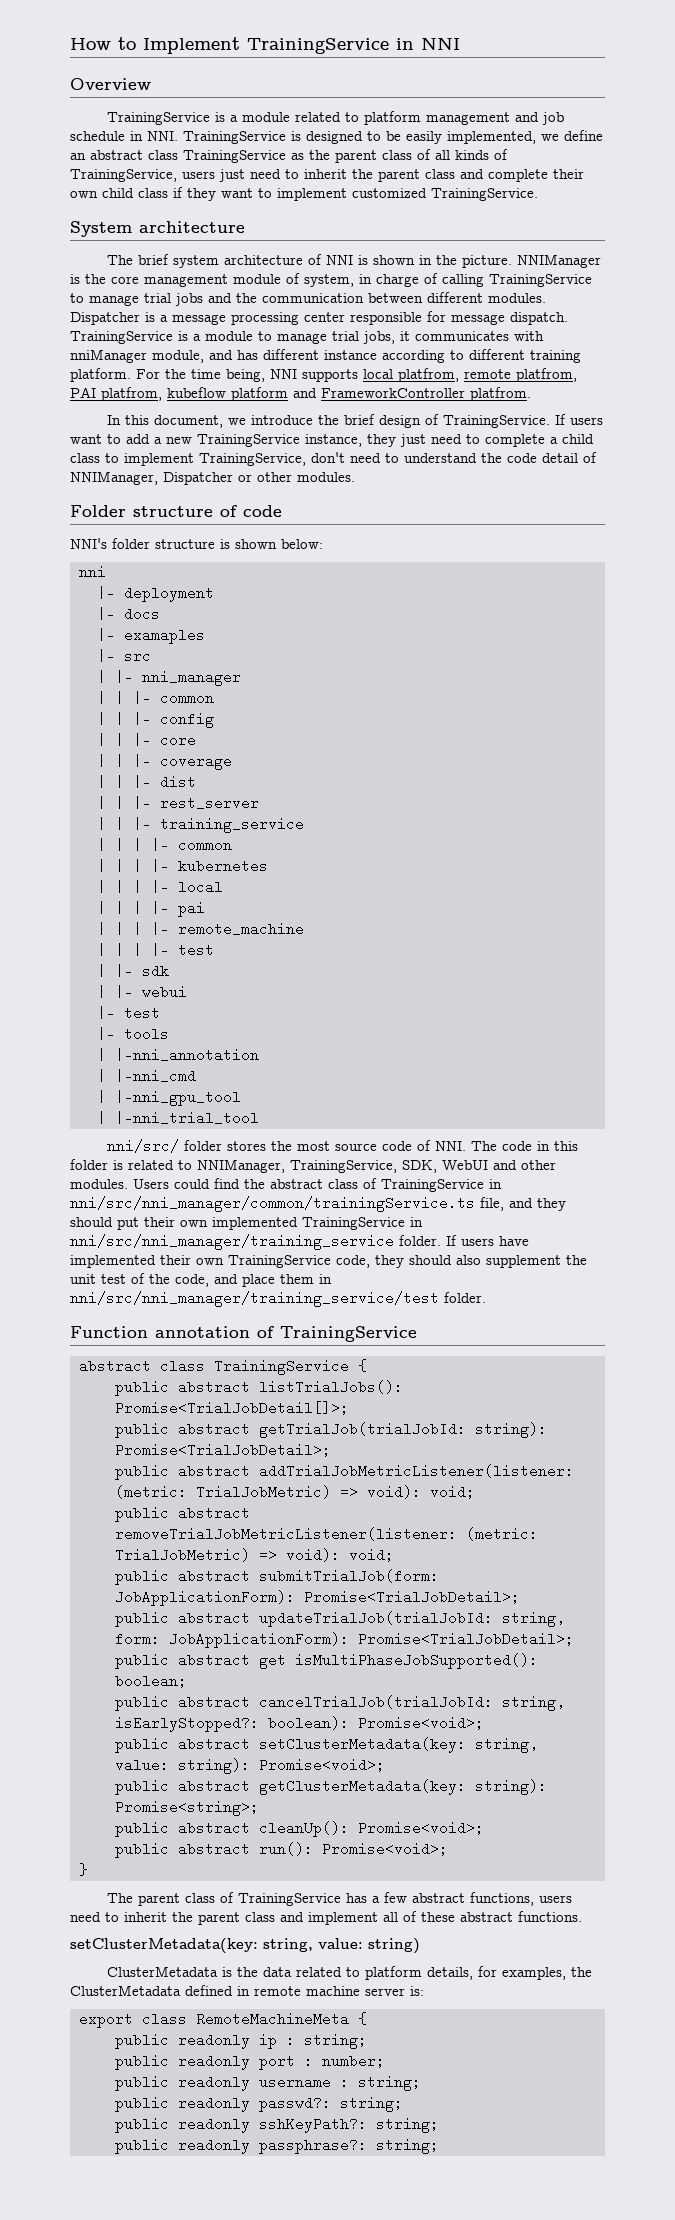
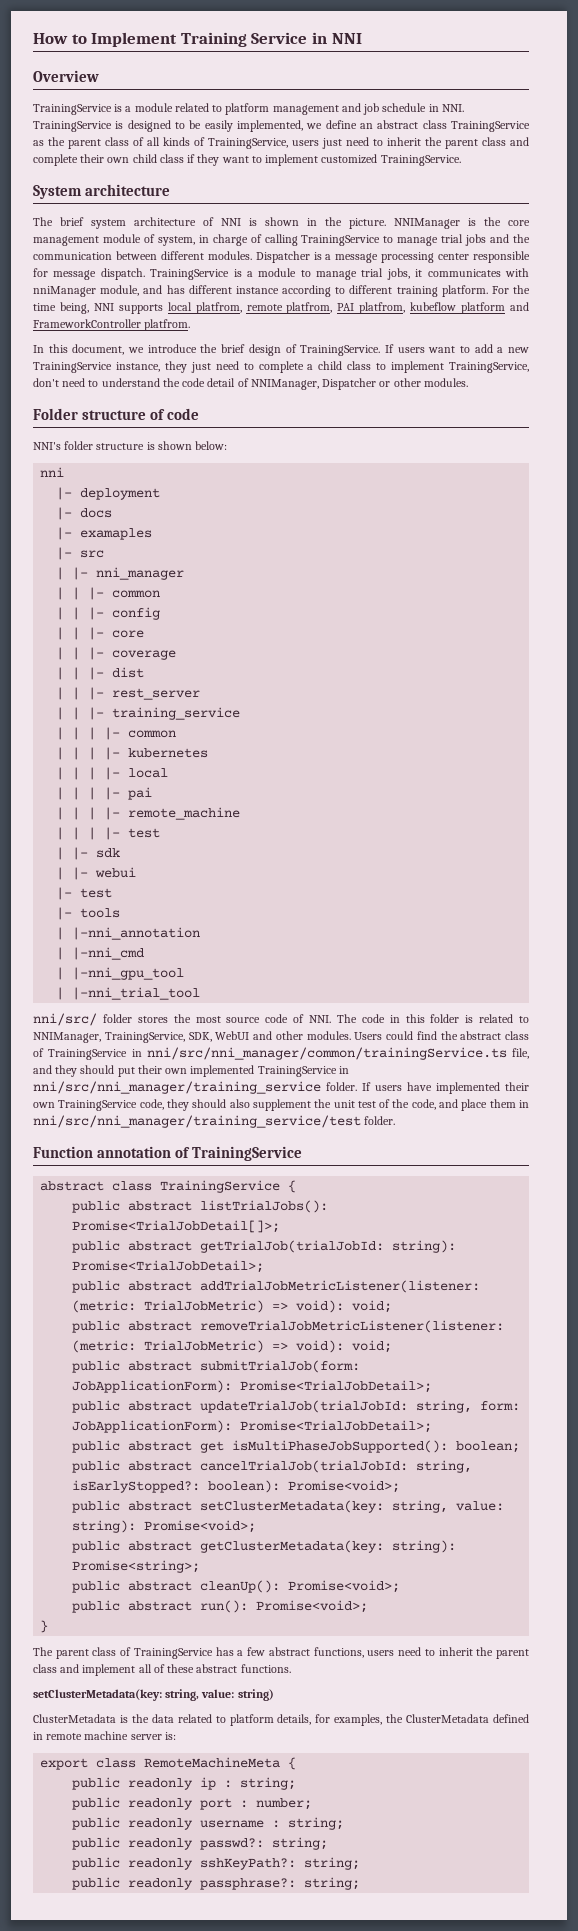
[247,38,389,54] TrainingService -> [180,32,308,47] Training Service

